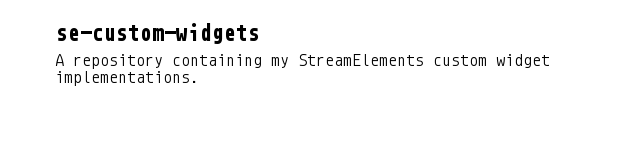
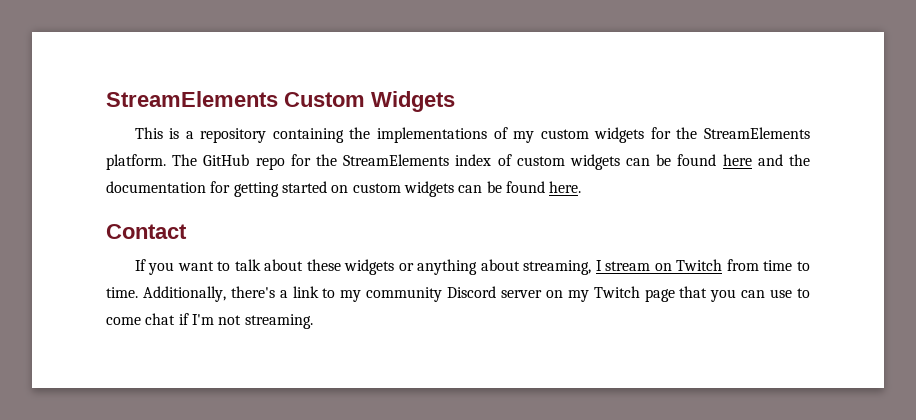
[55,23,259,44] [55,54,550,69] [55,71,199,86] se-custom-widgets // A repository containing my StreamElements custom widget implementations. -> [106,91,455,112] [134,127,811,143] [106,154,810,170] [106,181,582,197] [106,224,187,239] [134,259,810,275] [106,286,811,302] [106,313,313,329] StreamElements Custom Widgets // This is a repository containing the implementations of my custom widgets for the StreamElements platform. The GitHub repo for the StreamElements index of custom widgets can be found here and the documentation for getting started on custom widgets can be found here. // Contact // If you want to talk about these widgets or anything about streaming, I stream on Twitch from time to time. Additionally, there's a link to my community Discord server on my Twitch page that you can use to come chat if I'm not streaming.

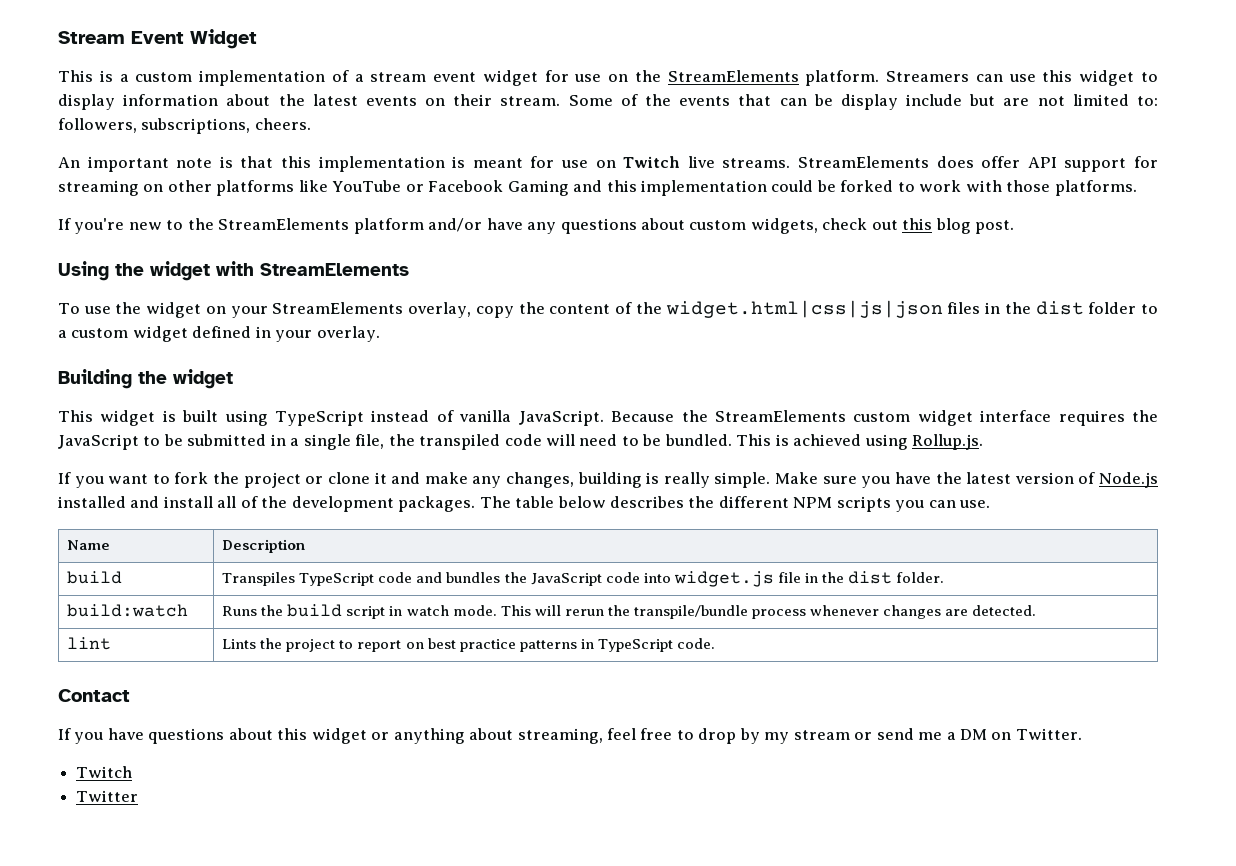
[106,91,455,112] StreamElements Custom Widgets -> [58,29,257,49] Stream Event Widget
[200,127,811,143] [106,154,810,170] [106,181,582,197] [106,224,187,239] [134,259,810,275] [106,286,811,302] [106,313,313,329] repository containing the implementations of my custom widgets for the StreamElements platform. The GitHub repo for the StreamElements index of custom widgets can be found here and the documentation for getting started on custom widgets can be found here. // Contact // If you want to talk about these widgets or anything about streaming, I stream on Twitch from time to time. Additionally, there's a link to my community Discord server on my Twitch page that you can use to come chat if I'm not streaming. -> [135,70,1159,86] [58,94,1158,110] [58,118,311,134] [58,156,1158,172] [58,180,1137,196] [58,218,1015,234] [58,261,409,281] [58,300,1158,318] [58,326,380,342] [58,369,233,389] [58,410,1158,426] [58,434,984,450] [58,472,1159,488] [58,496,991,512] [67,540,111,550] [222,539,306,553] [67,571,123,584] [222,571,944,587] [67,604,189,617] [222,604,1037,619] [67,637,112,650] [222,638,715,652] [58,689,130,702] [58,728,1082,744] [76,766,133,778] [76,790,139,802] custom implementation of a stream event widget for use on the StreamElements platform. Streamers can use this widget to display information about the latest events on their stream. Some of the events that can be display include but are not limited to: followers, subscriptions, cheers. // An important note is that this implementation is meant for use on Twitch live streams. StreamElements does offer API support for streaming on other platforms like YouTube or Facebook Gaming and this implementation could be forked to work with those platforms. // If you're new to the StreamElements platform and/or have any questions about custom widgets, check out this blog post. // Using the widget with StreamElements // To use the widget on your StreamElements overlay, copy the content of the widget.html|css|js|json files in the dist folder to a custom widget defined in your overlay. // Building the widget // This widget is built using TypeScript instead of vanilla JavaScript. Because the StreamElements custom widget interface requires the JavaScript to be submitted in a single file, the transpiled code will need to be bundled. This is achieved using Rollup.js. // If you want to fork the project or clone it and make any changes, building is really simple. Make sure you have the latest version of Node.js installed and install all of the development packages. The table below describes the different NPM scripts you can use. // Name | Description // build | Transpiles TypeScript code and bundles the JavaScript code into widget.js file in the dist folder. // build:watch | Runs the build script in watch mode. This will rerun the transpile/bundle process whenever changes are detected. // lint | Lints the project to report on best practice patterns in TypeScript code. // Contact // If you have questions about this widget or anything about streaming, feel free to drop by my stream or send me a DM on Twitter. // Twitch // Twitter

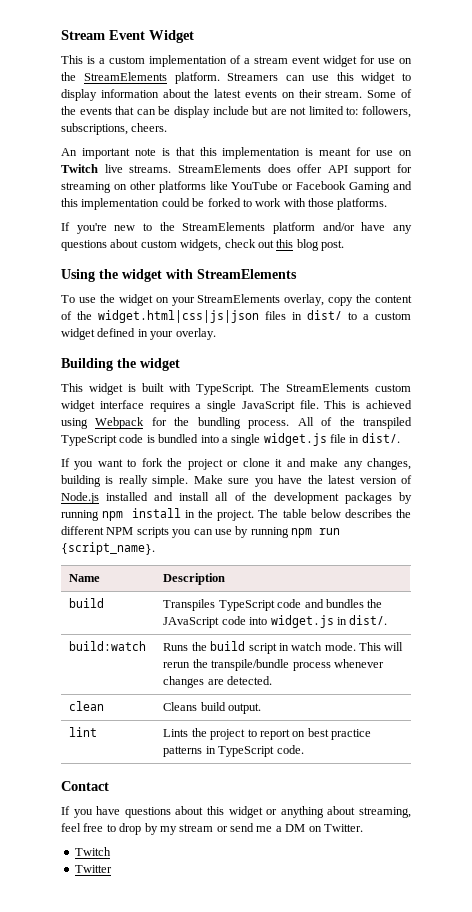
[1004,301,1137,315] the dist folder -> [307,310,342,320] dist/
[224,410,708,426] using TypeScript instead of vanilla JavaScript. Because the -> [169,383,280,395] with TypeScript. The
[1131,410,1158,422] [58,434,984,450] the JavaScript to be submitted in a single file, the transpiled code will need to be bundled. This is achieved using Rollup.js. -> [195,400,412,412] [61,417,413,429] [61,433,400,446] a single JavaScript file. This is achieved using Webpack for the bundling process. All of the transpiled TypeScript code is bundled into a single widget.js file in dist/.
[398,496,476,512] packages. -> [344,492,412,504] [61,508,255,521] packages by running npm install in the project.
[959,500,991,508] use. -> [214,526,340,538] [61,542,155,555] use by running npm run {script_name}.
[530,573,602,586] JavaScript -> [163,617,220,628] JAvaScript
[777,571,944,584] file in the dist folder. -> [336,615,388,625] in dist/.
(1037, 610) none -> [69,701,105,711] [163,702,262,714] // clean | Cleans build output.

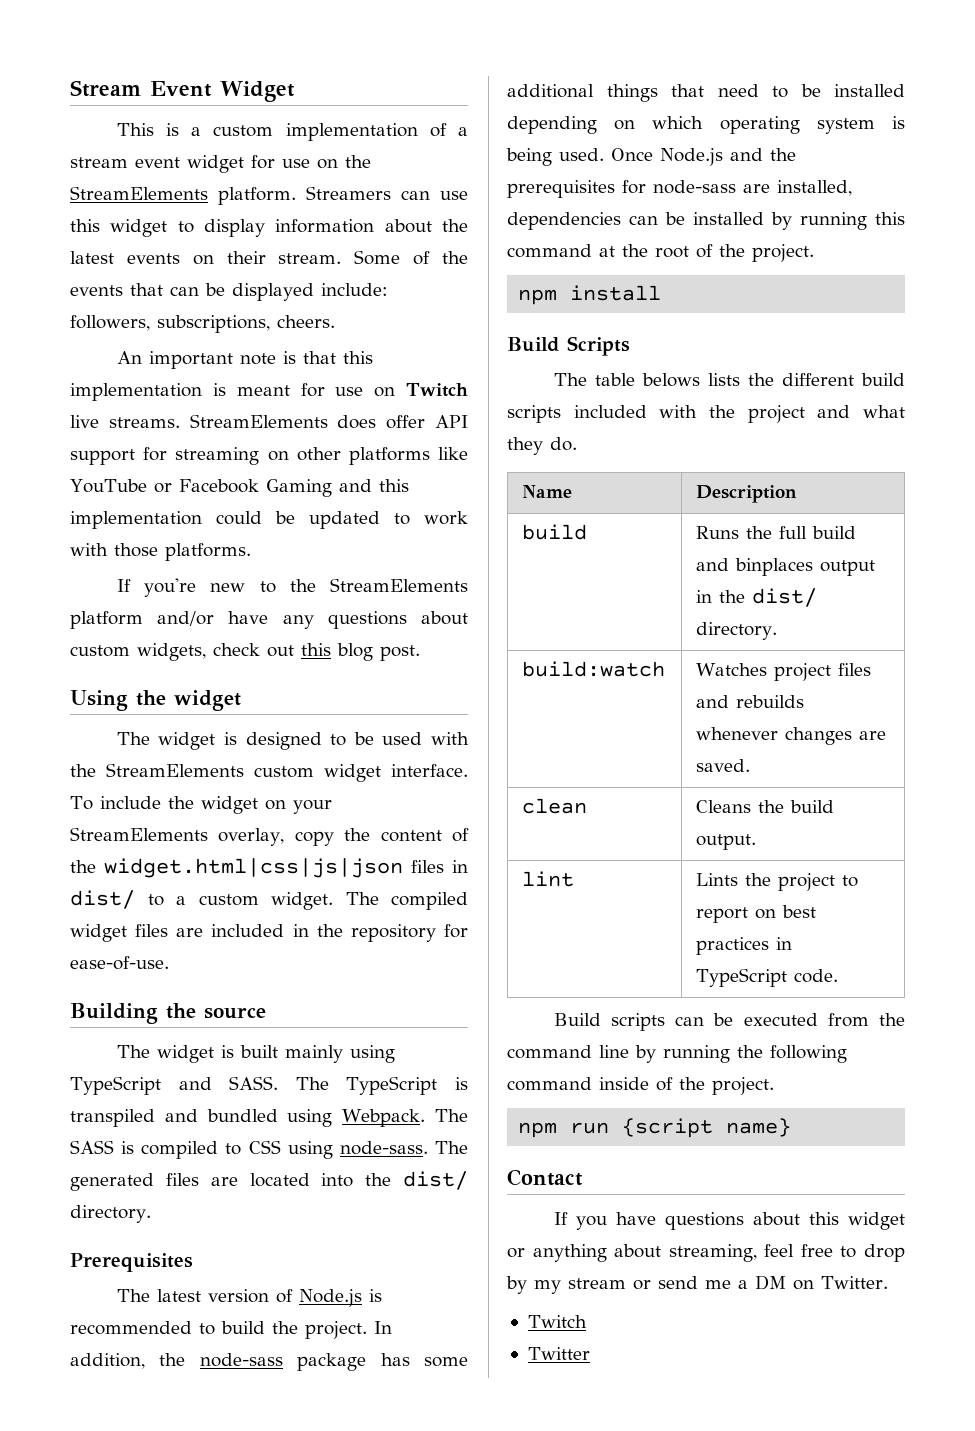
[173,106,359,118] display include but are not limited to: -> [232,283,388,301] displayed include:
[207,198,241,207] forked -> [309,511,380,529] updated
[166,269,297,279] [61,295,96,303] with StreamElements // To use -> [116,732,469,750] [70,763,468,782] [70,796,161,810] // The widget is designed to be used with the StreamElements custom widget interface. To include
[61,328,216,340] widget defined in your overlay. -> [271,892,468,910] [70,924,468,942] [70,956,169,970] widget. The compiled widget files are included in the repository for ease-of-use.
[140,358,180,371] [61,383,83,392] widget // This -> [204,1007,266,1019] [116,1045,150,1058] source // The
[169,383,411,395] [61,400,412,412] [61,417,413,429] [61,433,400,446] [61,458,411,470] [61,475,412,487] [61,492,412,504] [61,508,411,521] [61,526,340,538] [61,542,155,555] [69,574,101,582] [163,573,226,585] [69,598,105,608] [163,599,383,611] [163,615,388,628] [69,641,147,651] [163,641,404,654] [163,659,331,671] with TypeScript. The StreamElements custom widget interface requires a single JavaScript file. This is achieved using Webpack for the bundling process. All of the transpiled TypeScript code is bundled into a single widget.js file in dist/. // If you want to fork the project or clone it and make any changes, building is really simple. Make sure you have the latest version of Node.js installed and install all of the development packages by running npm install in the project. The table below describes the different NPM scripts you can use by running npm run {script_name}. // Name | Description // build | Transpiles TypeScript code and bundles the JAvaScript code into widget.js in dist/. // build:watch | Runs the build script in watch mode. This will rerun the transpile/bundle process -> [284,1045,395,1063] [70,1076,468,1095] [70,1109,468,1127] [70,1140,468,1159] [70,1171,468,1191] [70,1205,151,1223] [70,1253,193,1272] [116,1289,382,1307] [70,1321,392,1339] [70,1353,468,1371] [507,84,905,102] [507,116,905,134] [506,148,796,166] [507,180,852,198] [507,212,905,230] [507,244,814,262] [518,285,662,305] [507,336,630,356] [553,373,905,387] [507,405,905,423] [507,437,577,455] [522,485,573,498] [696,485,798,503] [522,524,588,540] [696,526,857,539] [696,558,876,576] [696,588,818,607] [696,622,778,640] [522,661,666,677] [696,663,872,681] [696,695,805,708] mainly using TypeScript and SASS. The TypeScript is transpiled and bundled using Webpack. The SASS is compiled to CSS using node-sass. The generated files are located into the dist/ directory. // Prerequisites // The latest version of Node.js is recommended to build the project. In addition, the node-sass package has some additional things that need to be installed depending on which operating system is being used. Once Node.js and the prerequisites for node-sass are installed, dependencies can be installed by running this command at the root of the project. // npm install // Build Scripts // The table belows lists the different build scripts included with the project and what they do. // Name | Description // build | Runs the full build and binplaces output in the dist/ directory. // build:watch | Watches project files and rebuilds
[227,676,273,685] detected. -> [696,759,751,772] saved.
(198, 706) none -> [758,800,785,813] the
[331,729,372,740] [163,746,203,757] practice patterns -> [696,937,770,955] practices
(304, 749) none -> [553,1013,905,1031] [507,1045,847,1063] [507,1077,774,1095] [518,1118,792,1138] // Build scripts can be executed from the command line by running the following command inside of the project. // npm run {script name}

